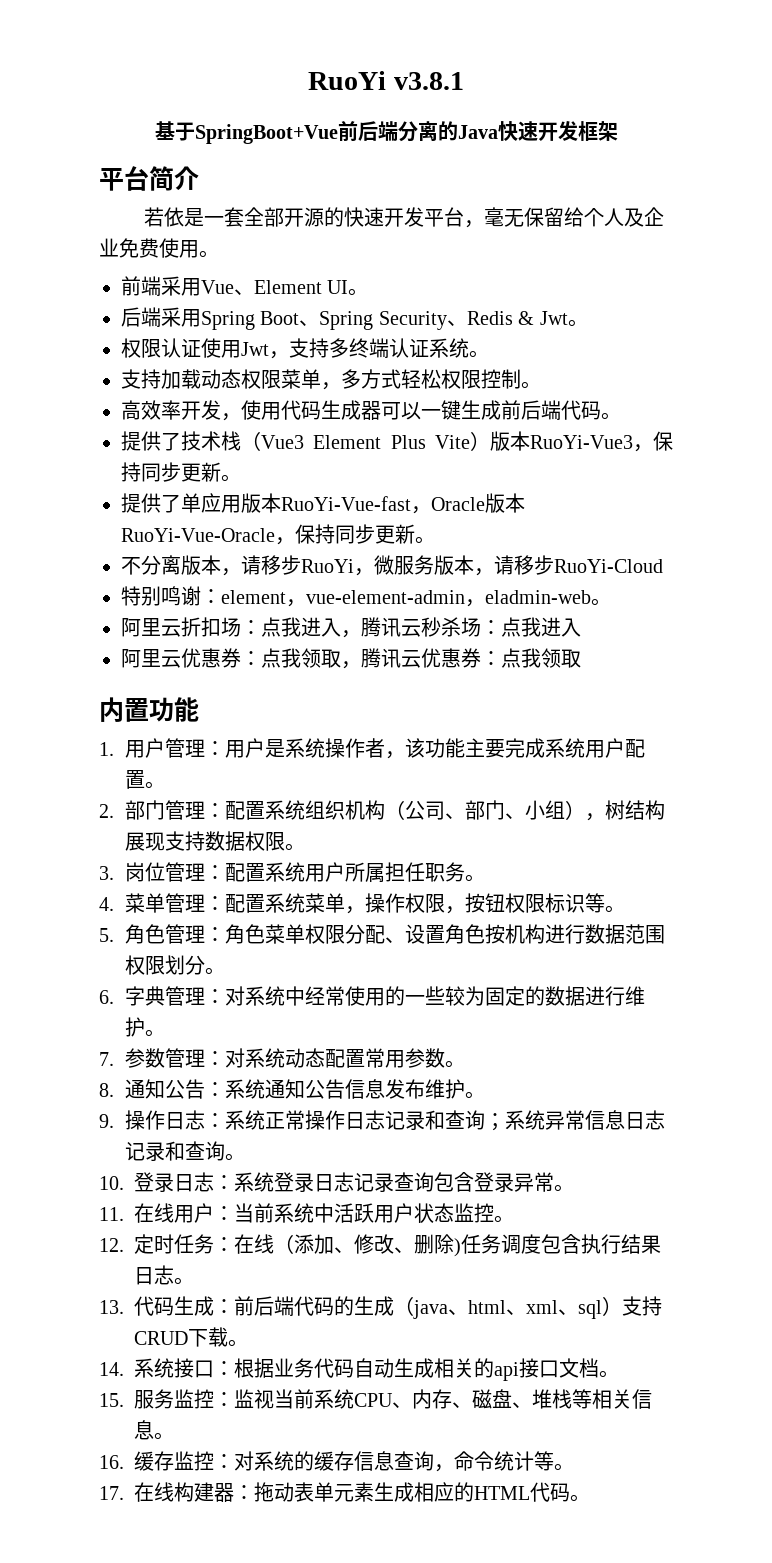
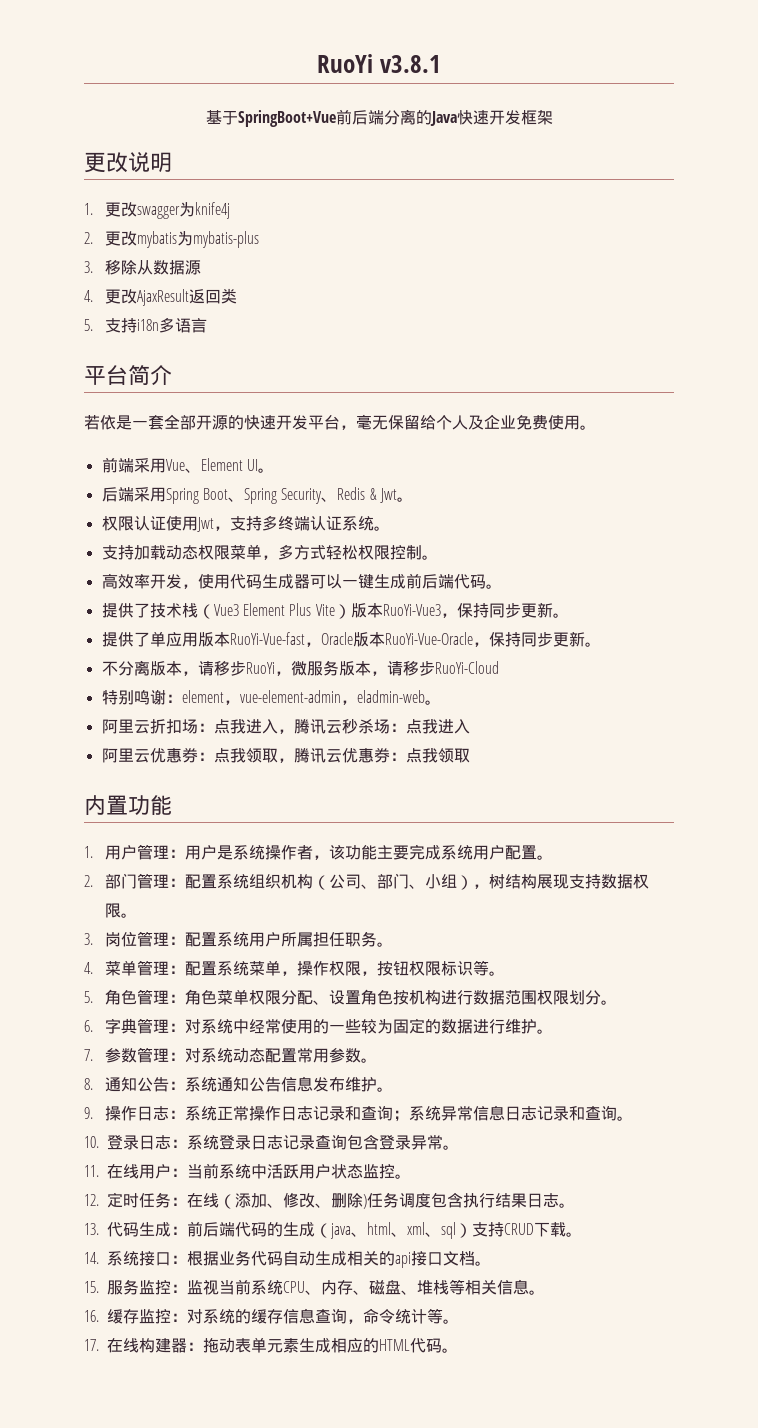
(618, 131) none -> [84,152,172,173] [84,202,230,219] [84,231,259,248] [84,260,201,275] [84,288,237,306] [84,317,207,333] // 更改说明 // 1.更改swagger为knife4j // 2.更改mybatis为mybatis-plus // 3.移除从数据源 // 4.更改AjaxResult返回类 // 5.支持i18n多语言

